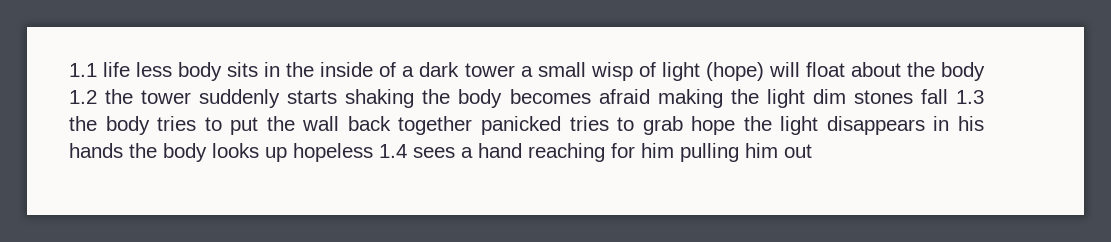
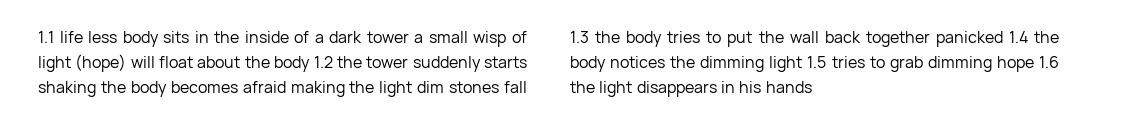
[569,116,736,135] tries to grab hope -> [1008,31,1059,43] [570,56,1059,72] 1.4 the body notices the dimming light 1.5 tries to grab dimming hope 1.6
[129,143,812,162] the body looks up hopeless 1.4 sees a hand reaching for him pulling him out -> (812, 87) none

